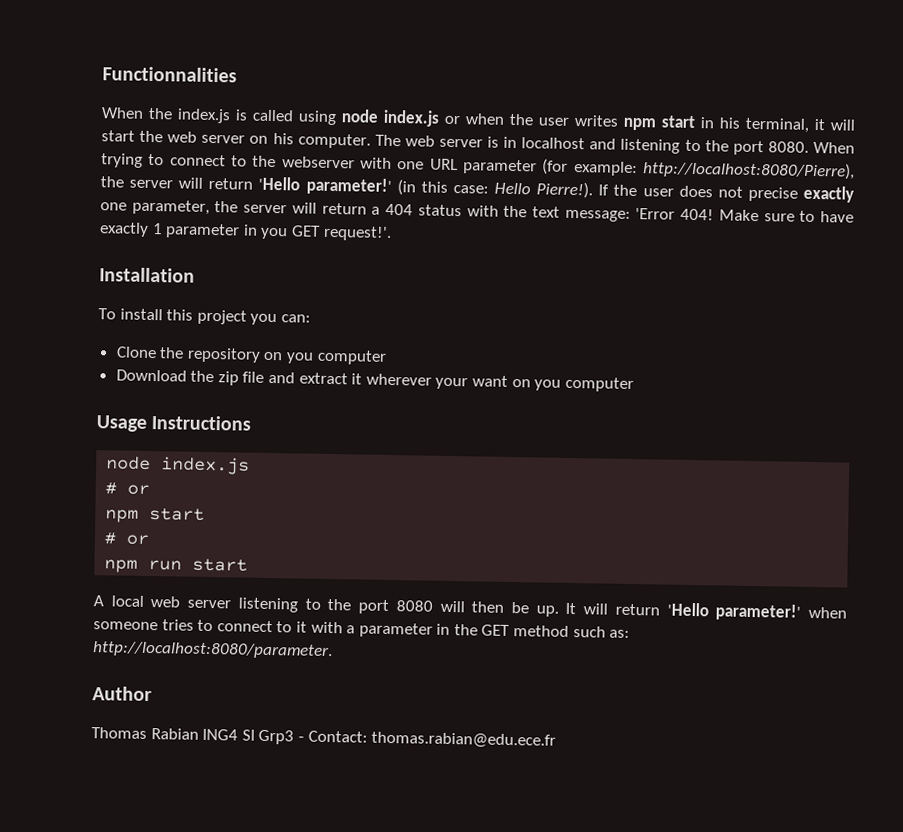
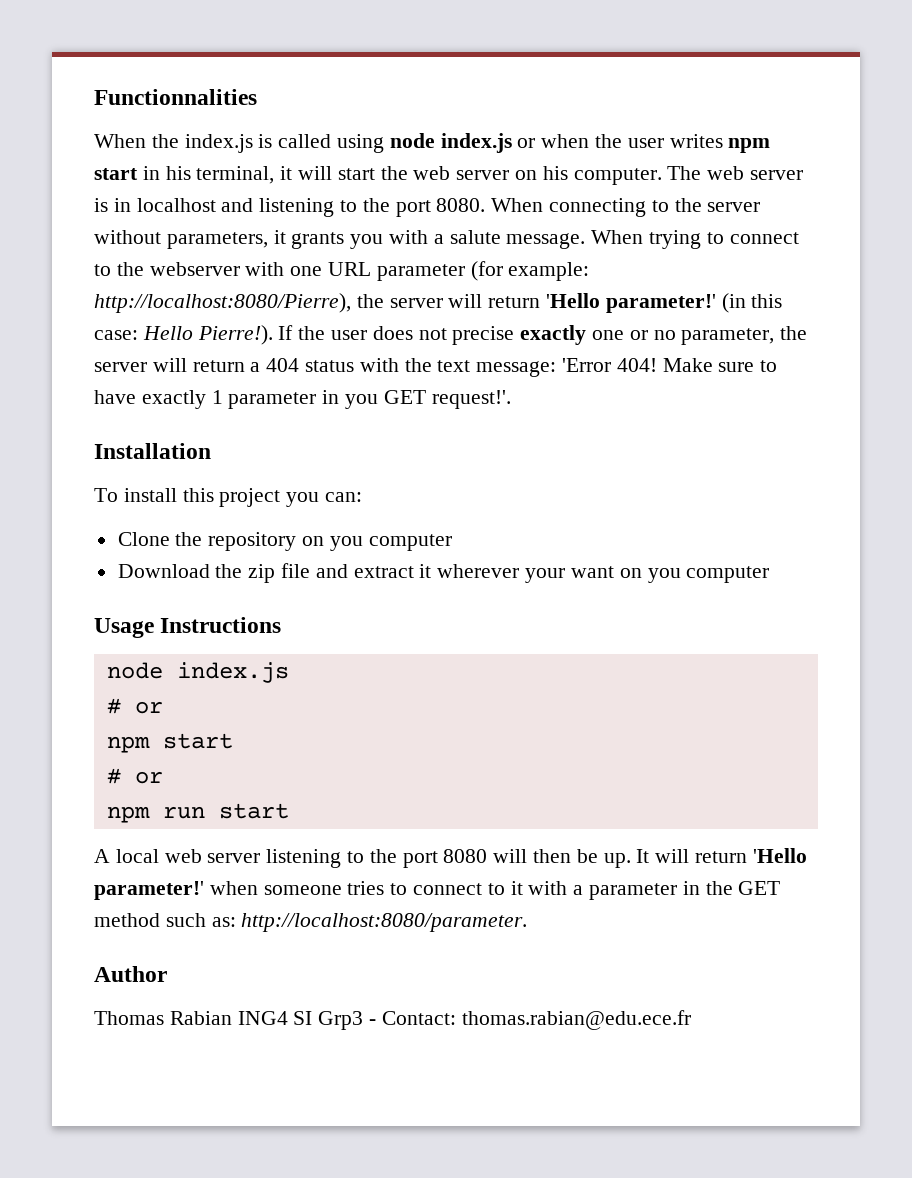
(855, 147) none -> [549,198,761,217] [94,230,644,249] connecting to the server without parameters, it grants you with a salute message. When
(127, 206) none -> [629,330,676,340] or no

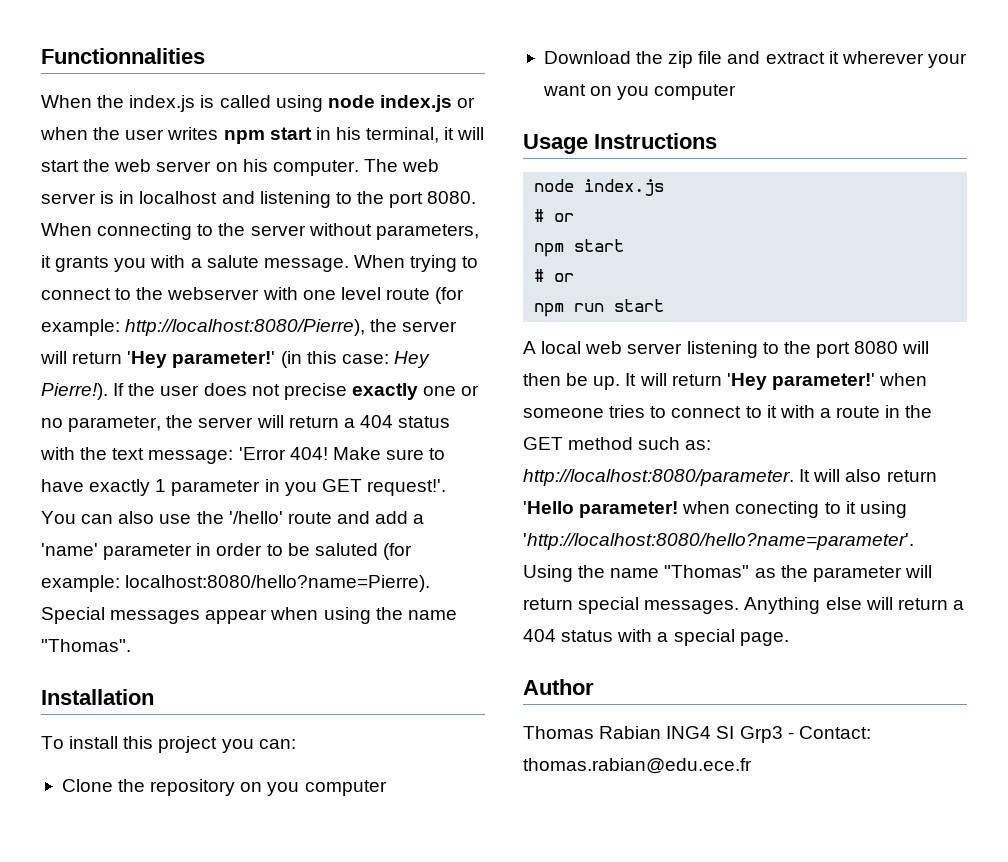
[328,262,465,281] URL parameter -> [340,287,430,300] level route
[546,293,601,308] 'Hello -> [127,351,168,368] 'Hey
[142,326,193,340] Hello -> [393,351,430,368] Hey
(511, 399) none -> [41,511,425,524] [41,543,412,560] [41,575,431,592] [41,607,457,624] [41,639,131,652] You can also use the '/hello' route and add a 'name' parameter in order to be saluted (for example: localhost:8080/hello?name=Pierre). Special messages appear when using the name "Thomas".
[752,848,807,863] 'Hello -> [726,373,767,390] 'Hey
[589,883,678,900] parameter -> [836,406,881,418] route
(528, 922) none -> [799,469,937,482] [523,501,907,518] [523,533,914,550] [523,565,932,582] [523,597,964,614] [523,629,789,646] It will also return 'Hello parameter! when conecting to it using 'http://localhost:8080/hello?name=parameter'. Using the name "Thomas" as the parameter will return special messages. Anything else will return a 404 status with a special page.

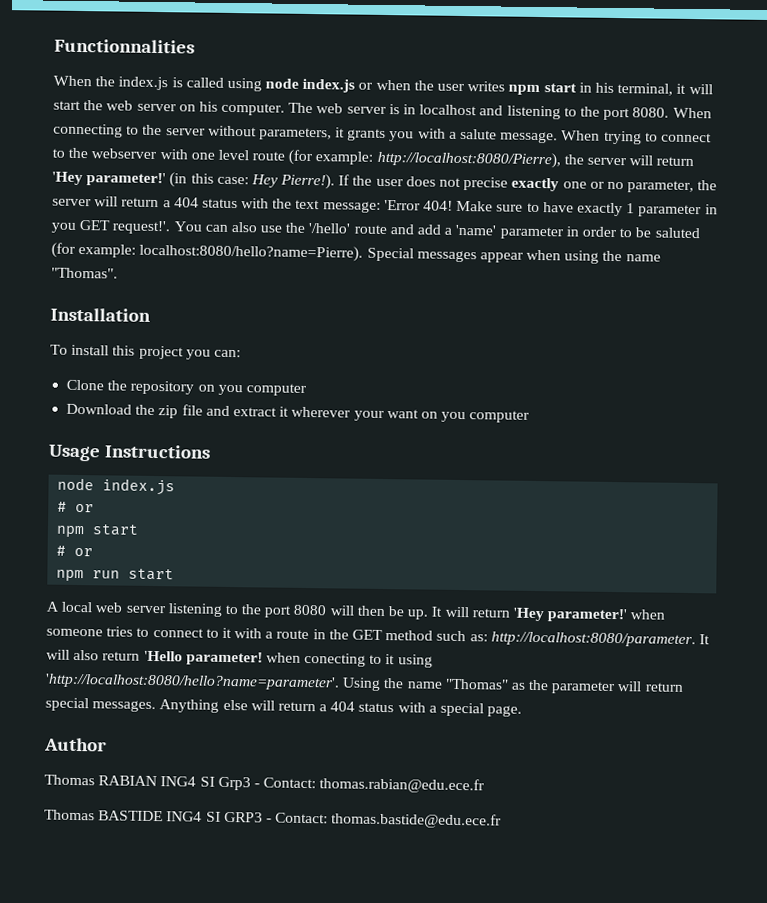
[599,726,662,739] Rabian -> [98,775,158,787] RABIAN
(752, 766) none -> [44,809,503,829] // Thomas BASTIDE ING4 SI GRP3 - Contact: thomas.bastide@edu.ece.fr

